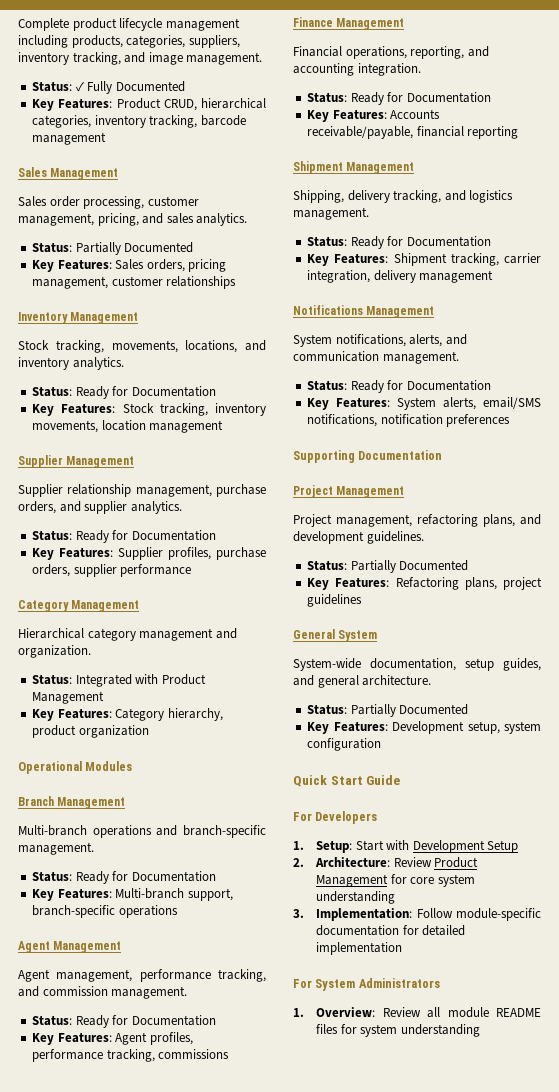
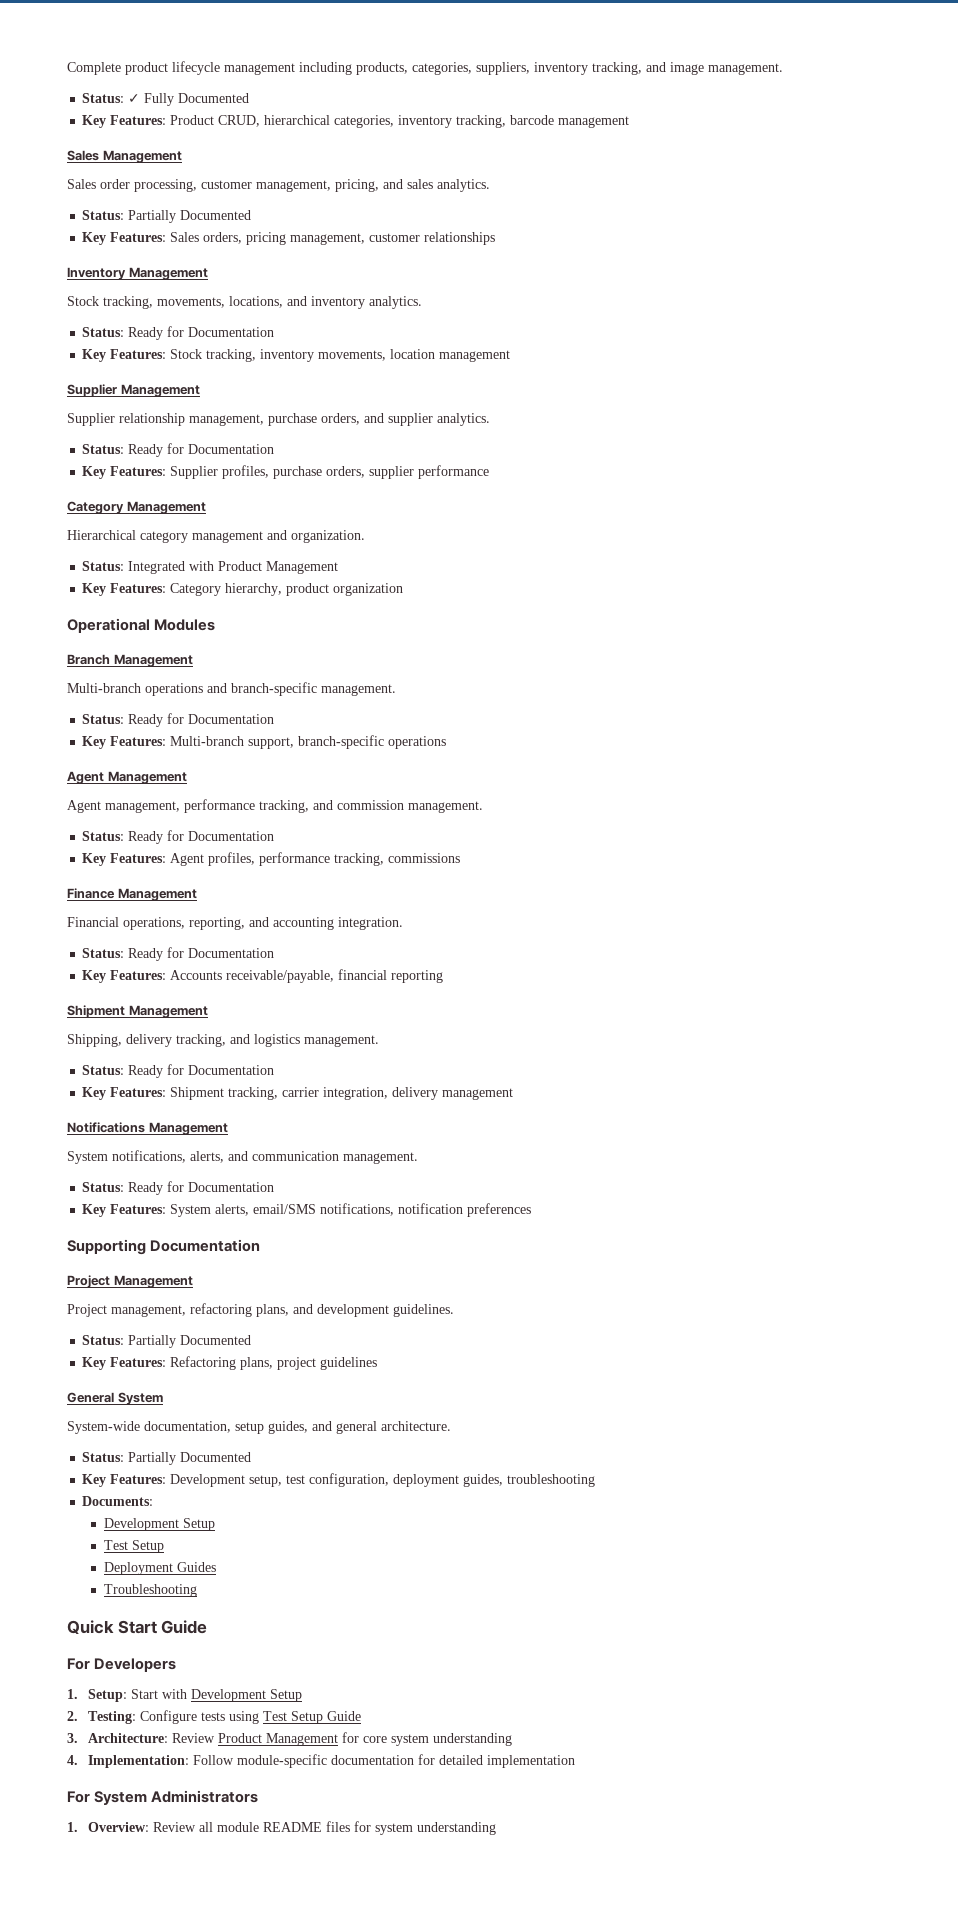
[504,721,541,734] [307,738,382,751] system configuration -> [286,1473,596,1487] [82,1496,154,1506] [103,1518,215,1531] [103,1540,164,1553] [103,1562,216,1575] [103,1584,197,1597] test configuration, deployment guides, troubleshooting // Documents: // Development Setup // Test Setup // Deployment Guides // Troubleshooting
(304, 862) none -> [88,1710,362,1724] [67,1733,78,1743] Testing: Configure tests using Test Setup Guide // 3.
[293,909,304,918] 3. -> [67,1755,78,1765] 4.

